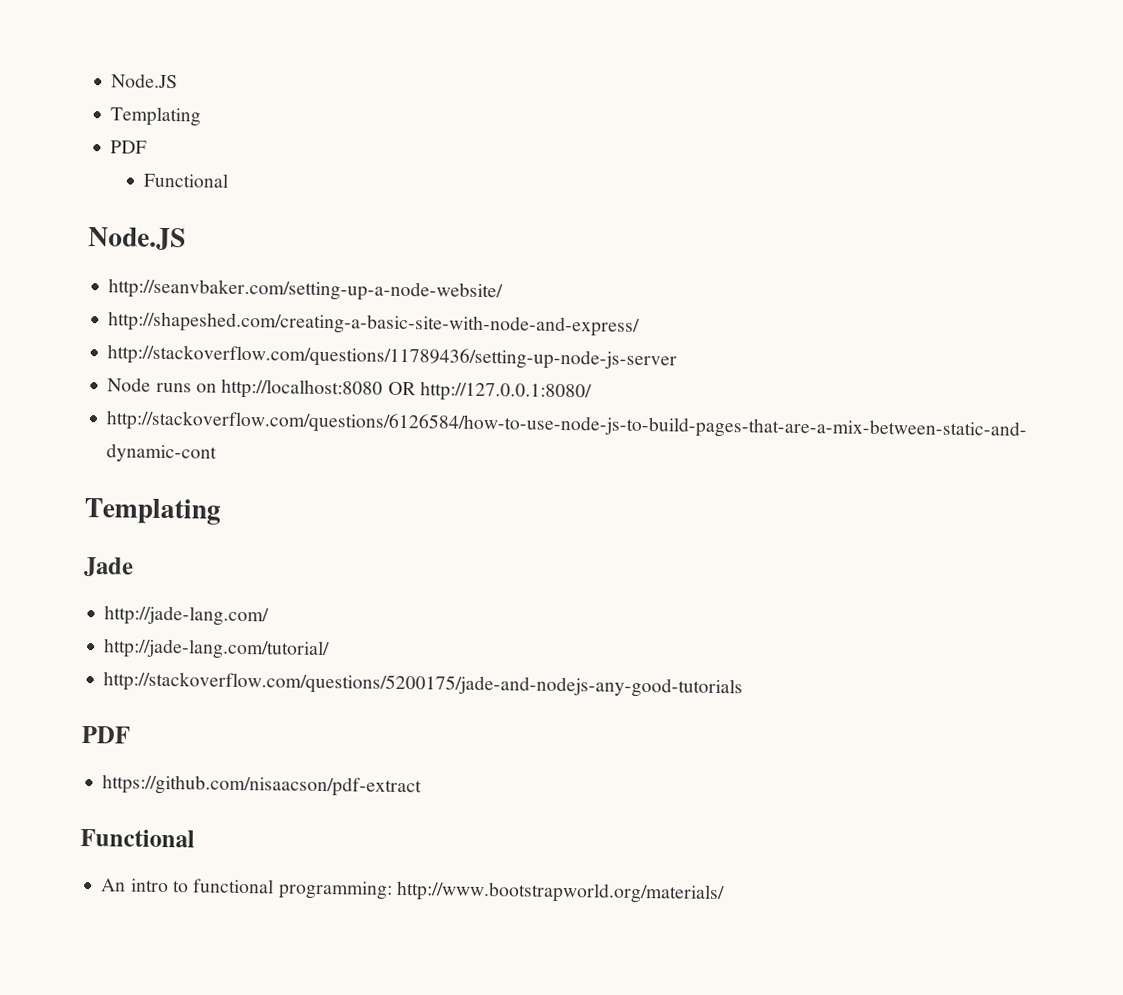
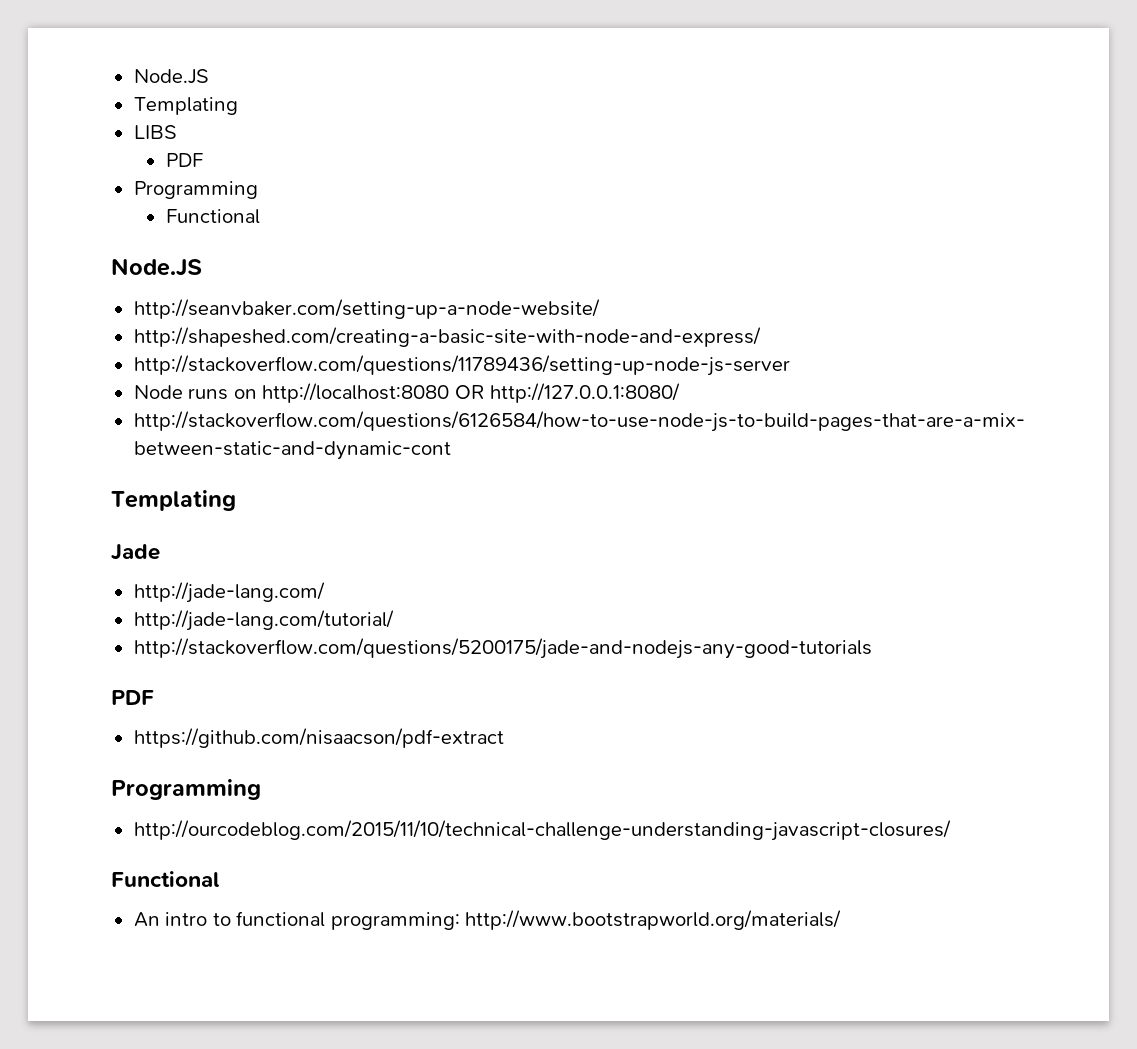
[110,140,148,154] // PDF -> [133,125,177,139] [165,153,203,167] [133,181,258,199] // LIBS // PDF // Programming
(423, 786) none -> [111,779,261,800] [133,820,951,841] // Programming // http://ourcodeblog.com/2015/11/10/technical-challenge-understanding-javascript-closures/

